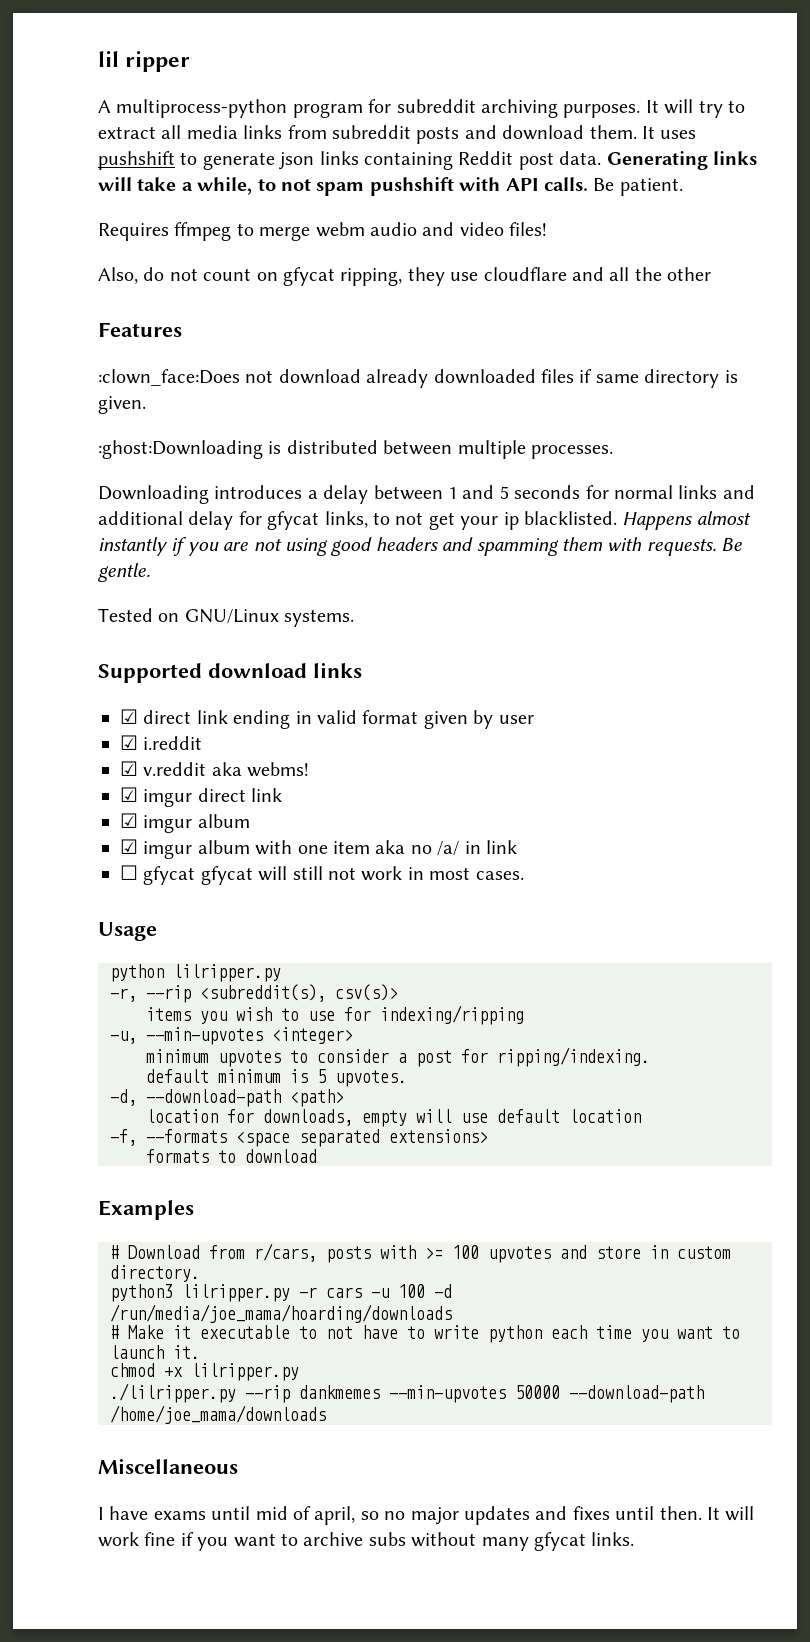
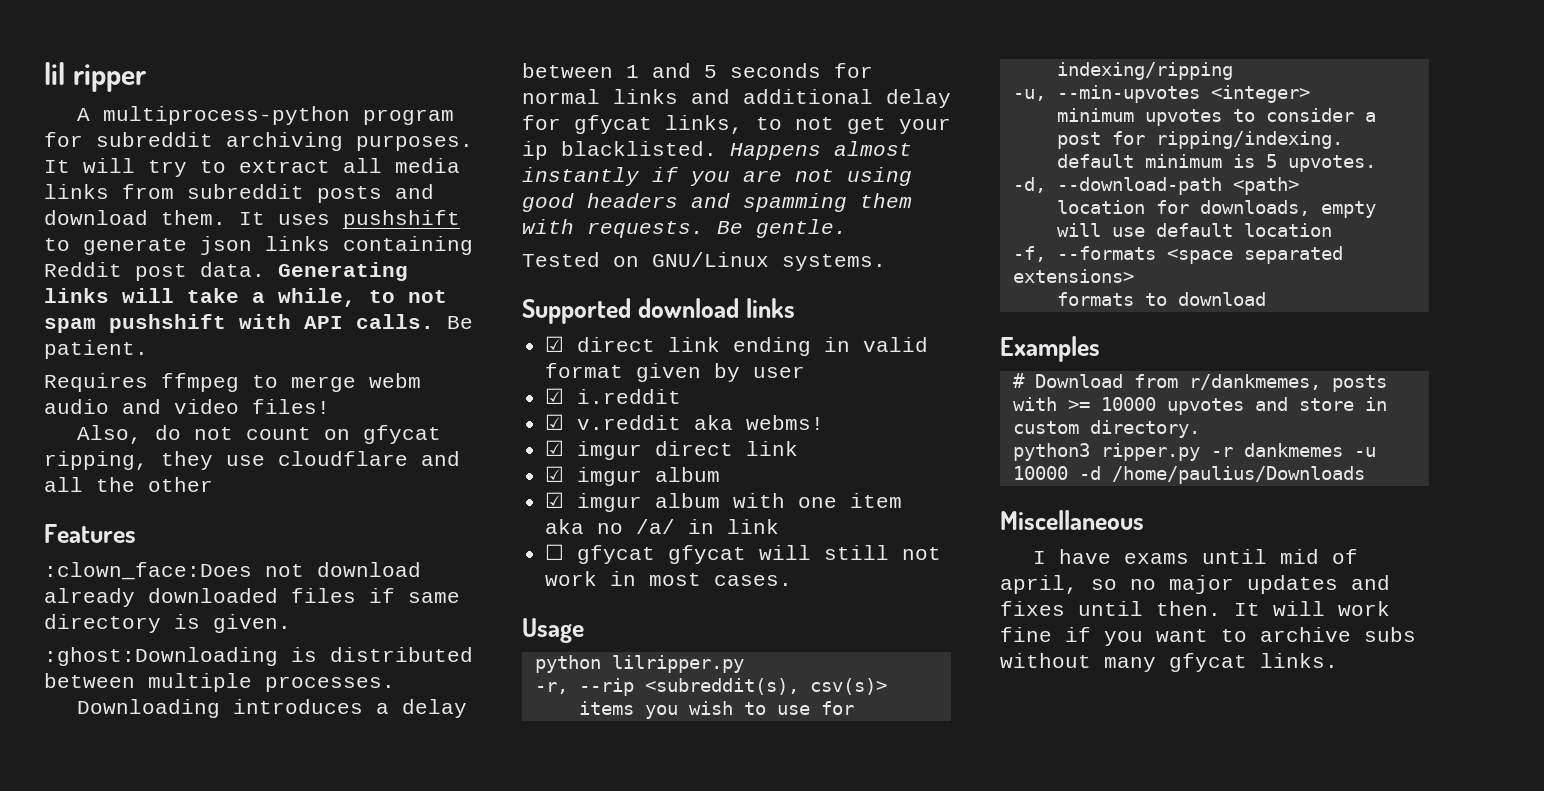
[254,1243,317,1262] r/cars, -> [1188,374,1321,390] r/dankmemes,
[452,1245,479,1259] 100 -> [1100,397,1156,411] 10000
[182,1284,452,1302] [110,1304,452,1323] [110,1325,740,1343] [110,1345,200,1359] [110,1363,299,1381] [110,1383,704,1403] [110,1405,326,1424] lilripper.py -r cars -u 100 -d /run/media/joe_mama/hoarding/downloads // # Make it executable to not have to write python each time you want to launch it. // chmod +x lilripper.py // ./lilripper.py --rip dankmemes --min-upvotes 50000 --download-path /home/joe_mama/downloads -> [1100,443,1376,461] [1012,466,1365,484] ripper.py -r dankmemes -u 10000 -d /home/paulius/Downloads

